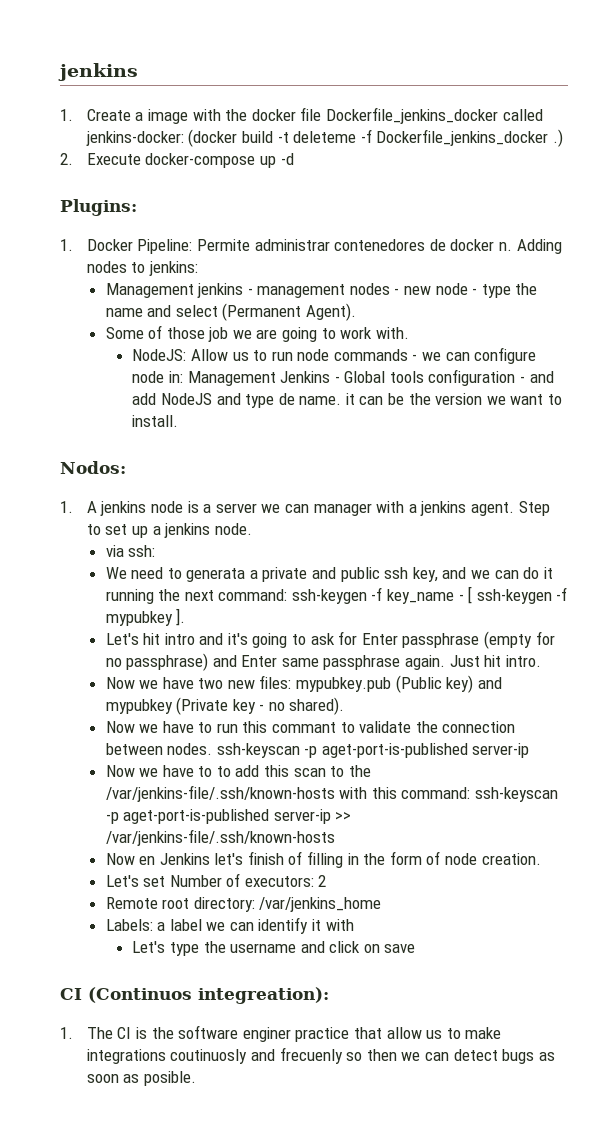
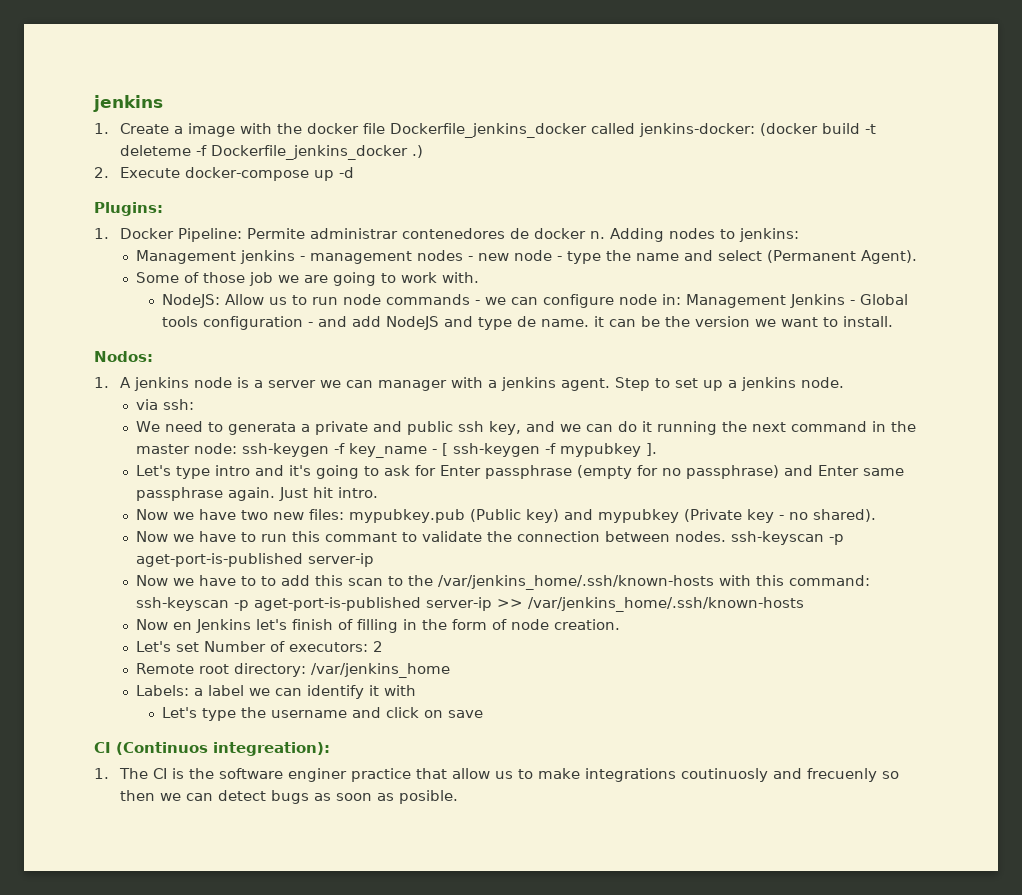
[218,589,288,601] command: -> [790,421,916,432] [135,443,237,454] command in the master node:
[143,633,161,645] hit -> [175,466,210,479] type
[105,785,335,802] /var/jenkins-file/.ssh/known-hosts -> [437,575,714,590] /var/jenkins_home/.ssh/known-hosts
[105,829,335,846] /var/jenkins-file/.ssh/known-hosts -> [527,597,804,612] /var/jenkins_home/.ssh/known-hosts

